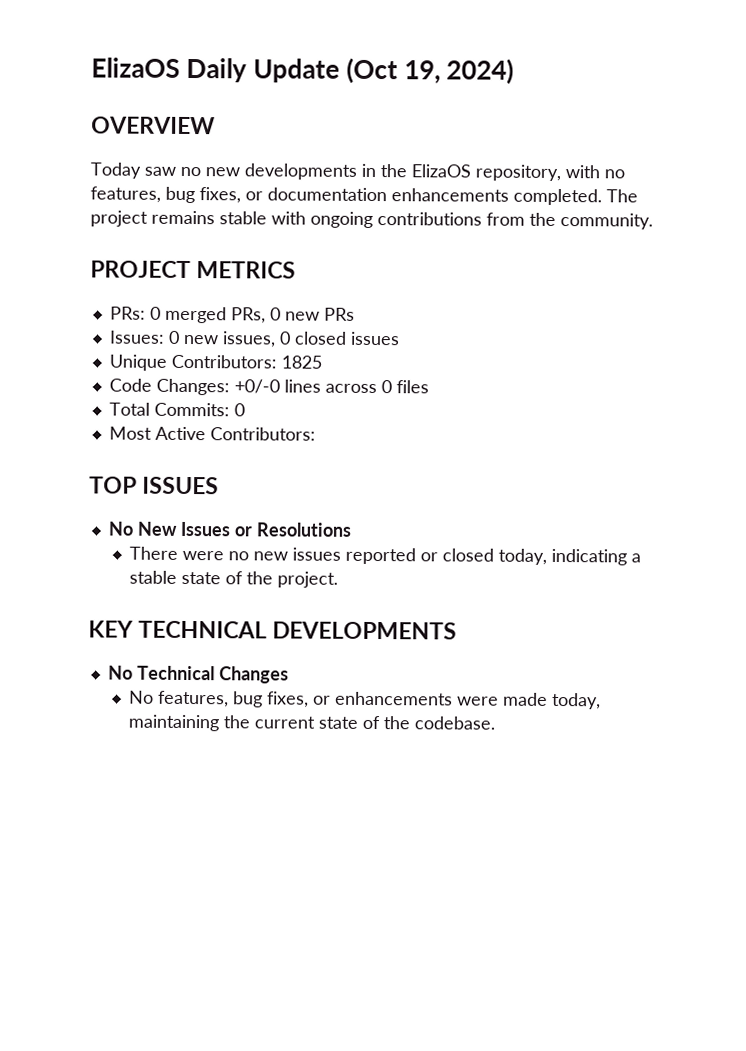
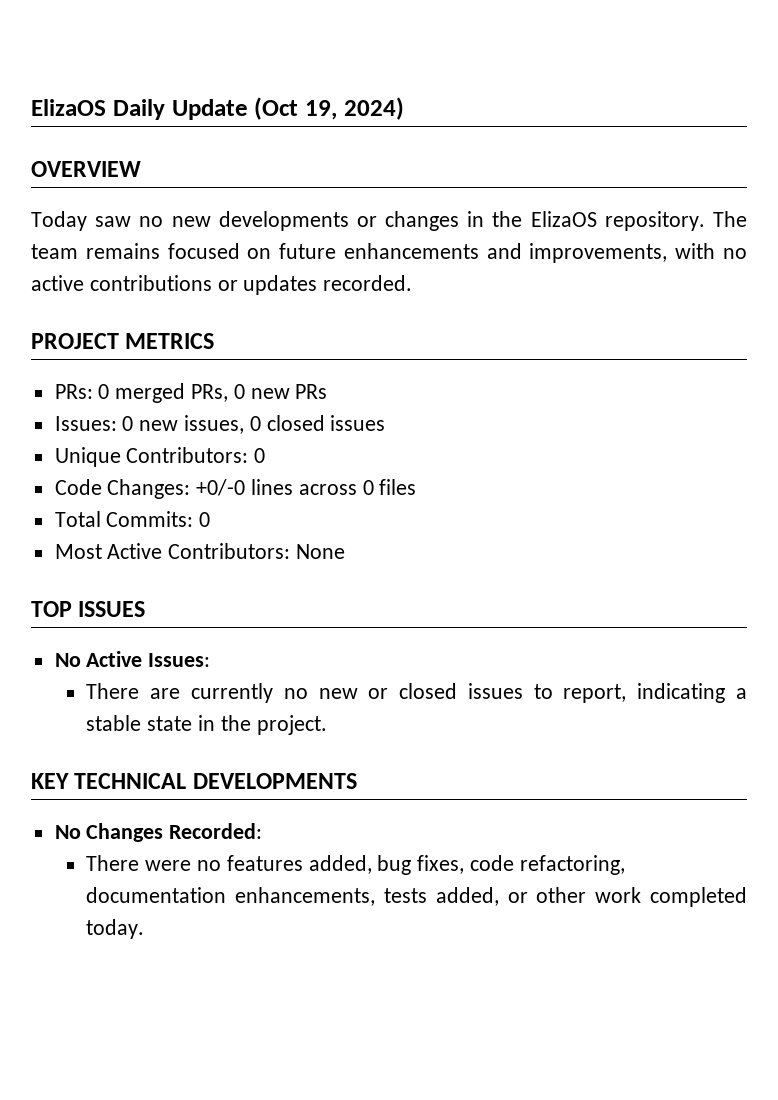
(357, 171) none -> [356,211,460,231] or changes
[475,164,625,182] [90,186,638,206] [90,210,653,230] repository, with no features, bug fixes, or documentation enhancements completed. The project remains stable with ongoing contributions from the community. -> [604,211,747,231] [31,243,747,263] [31,275,413,295] repository. The team remains focused on future enhancements and improvements, with no active contributions or updates recorded.
[280,355,322,369] 1825 -> [254,448,266,463] 0
[209,427,316,441] Contributors: -> [168,543,346,559] Contributors: None
[136,521,352,537] [128,546,547,565] New Issues or Resolutions // There were no new issues reported or closed today, -> [86,651,211,667] [86,683,627,703] Active Issues: // There are currently no new or closed issues to report,
[224,571,243,585] of -> [198,715,216,731] in
[136,665,215,681] Technical -> (81, 832) none
[128,690,601,710] [127,714,495,732] // No features, bug fixes, or enhancements were made today, maintaining the current state of the codebase. -> [169,823,263,839] [86,855,625,875] [86,887,747,907] [86,919,145,939] Recorded: // There were no features added, bug fixes, code refactoring, documentation enhancements, tests added, or other work completed today.

